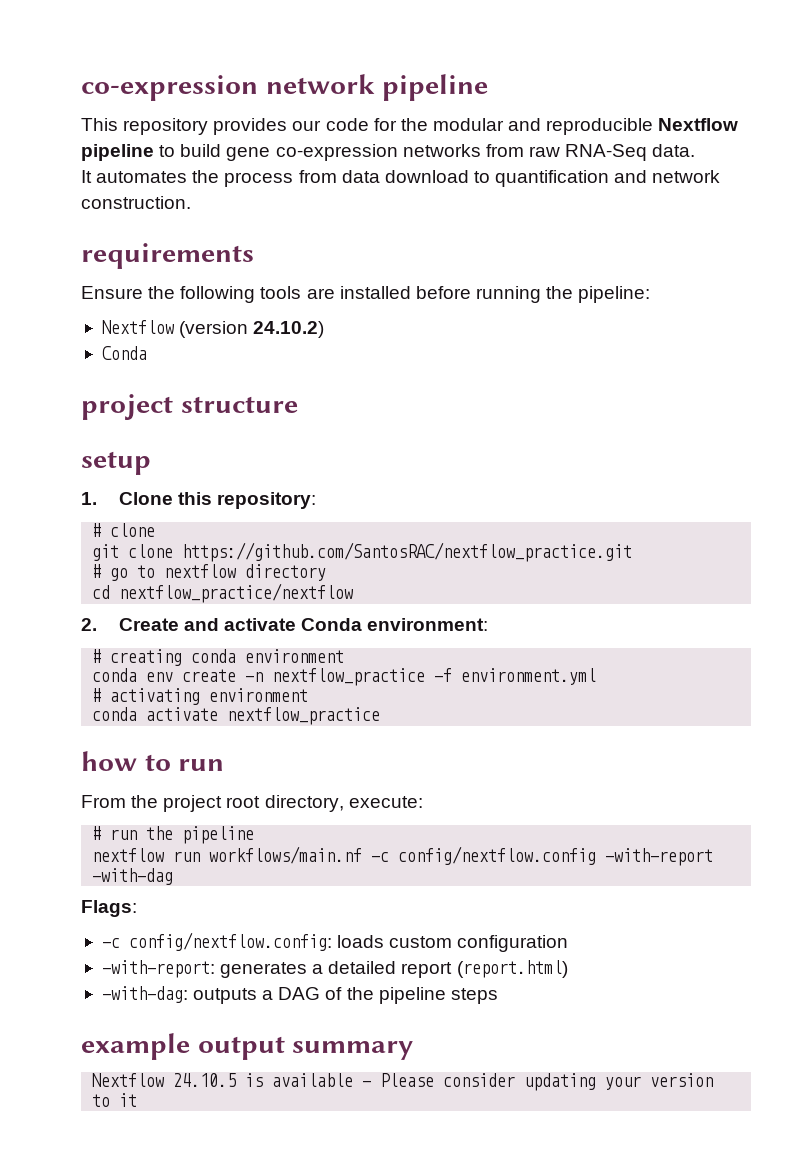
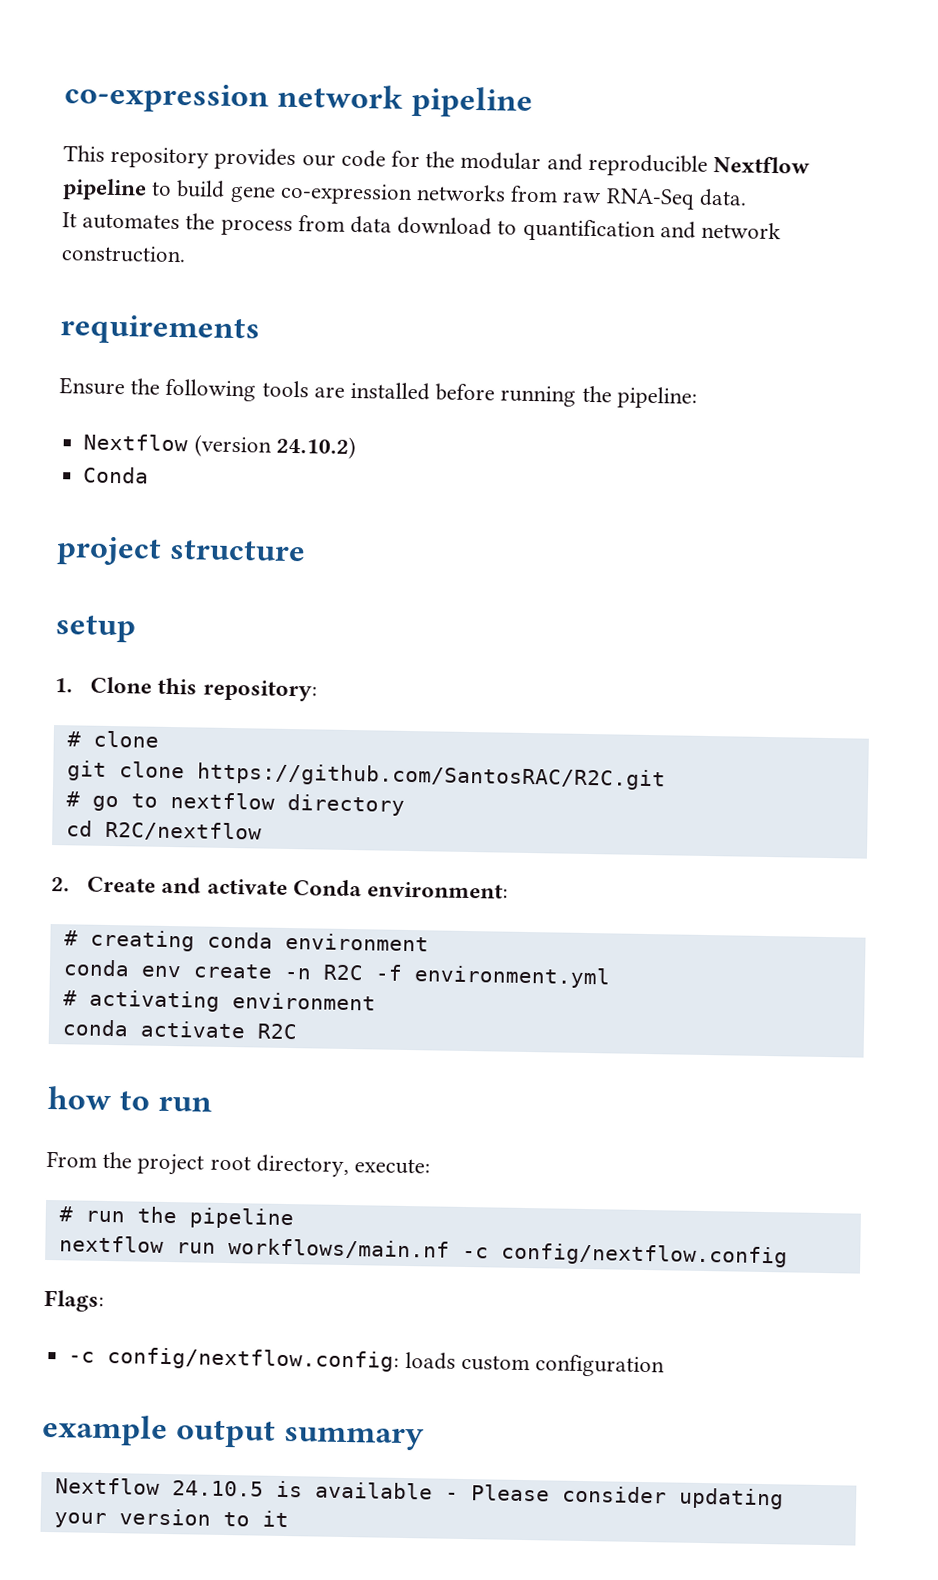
[182,542,633,562] https://github.com/SantosRAC/nextflow_practice.git -> [196,762,666,791] https://github.com/SantosRAC/R2C.git
[119,583,354,603] nextflow_practice/nextflow -> [104,820,262,842] R2C/nextflow
[272,668,426,686] nextflow_practice -> [322,964,364,981] R2C
[227,707,381,725] nextflow_practice -> [256,1023,298,1040] R2C
[605,848,714,866] [92,868,174,885] -with-report -with-dag -> (788, 1255) none
[101,960,568,978] [101,986,498,1004] // -with-report: generates a detailed report (report.html) // -with-dag: outputs a DAG of the pipeline steps -> (665, 1366) none

